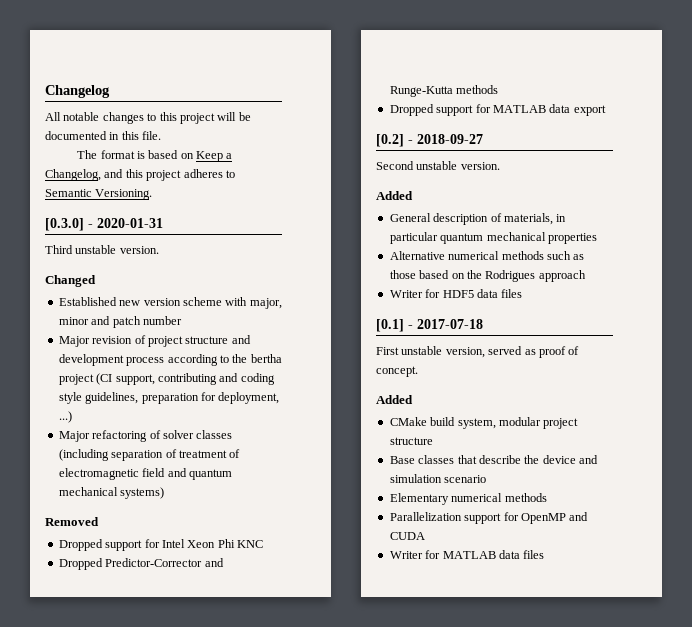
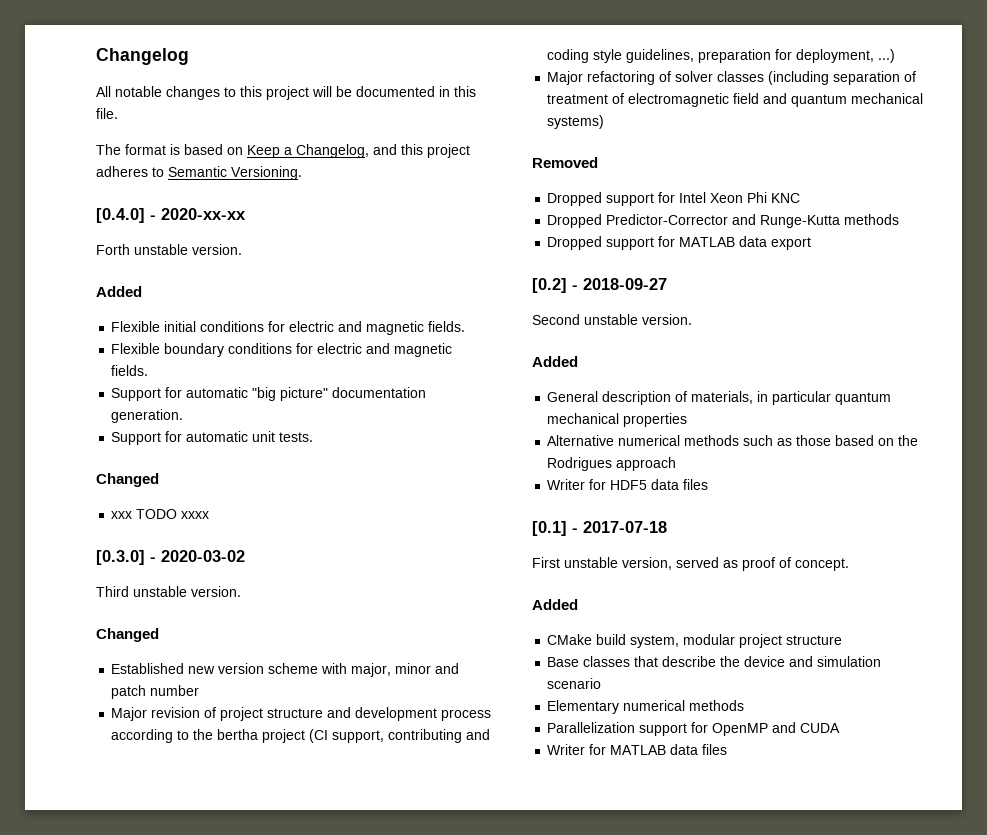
(153, 194) none -> [96,208,246,223] [96,244,242,255] [96,286,142,297] [111,321,466,335] [111,343,453,357] [111,365,149,376] [111,387,427,401] [111,409,184,423] [111,431,314,445] [96,473,159,487] [111,509,210,519] // [0.4.0] - 2020-xx-xx // Forth unstable version. // Added // Flexible initial conditions for electric and magnetic fields. // Flexible boundary conditions for electric and magnetic fields. // Support for automatic "big picture" documentation generation. // Support for automatic unit tests. // Changed // xxx TODO xxxx
[97,218,163,228] 2020-01-31 -> [161,550,245,562] 2020-03-02

